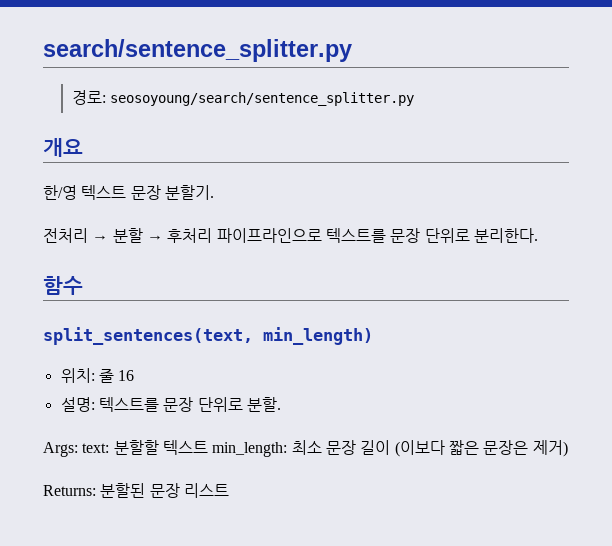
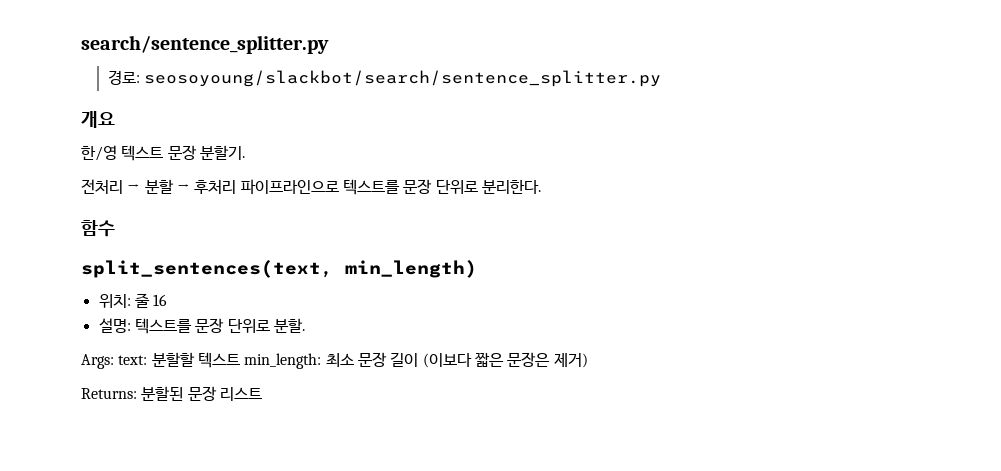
[110,92,415,106] seosoyoung/search/sentence_splitter.py -> [144,70,662,87] seosoyoung/slackbot/search/sentence_splitter.py

